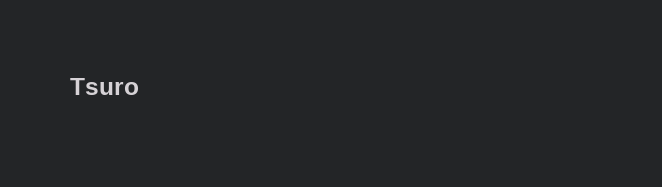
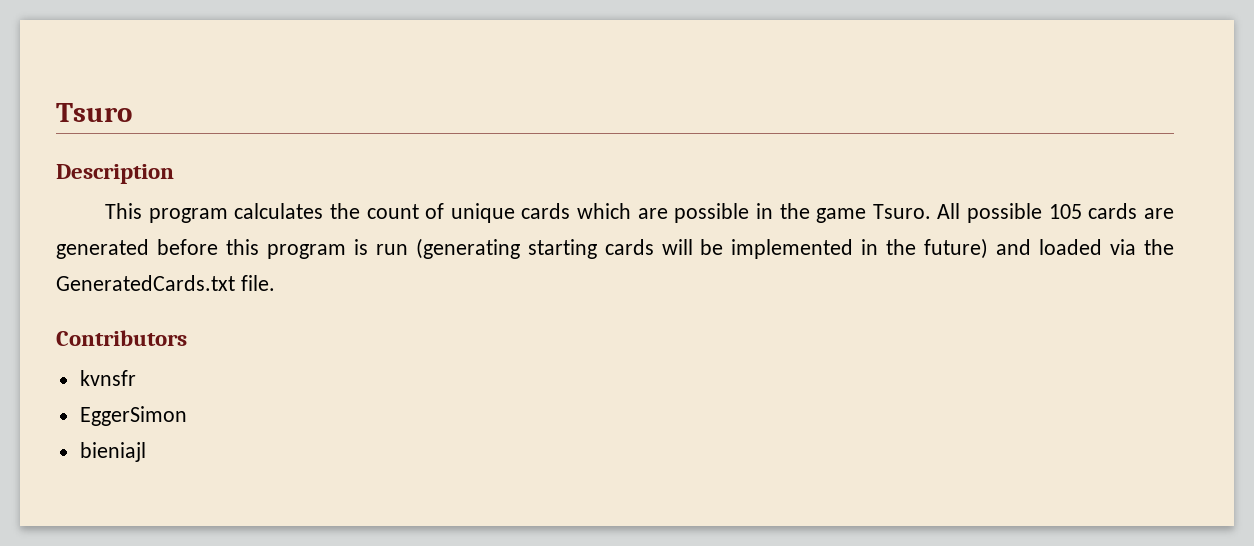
(139, 86) none -> [56,164,174,184] [105,203,1174,223] [56,238,1174,259] [56,275,275,291] [56,330,187,346] [79,370,136,386] [79,406,187,426] [79,442,146,462] // Description // This program calculates the count of unique cards which are possible in the game Tsuro. All possible 105 cards are generated before this program is run (generating starting cards will be implemented in the future) and loaded via the GeneratedCards.txt file. // Contributors // kvnsfr // EggerSimon // bieniajl

